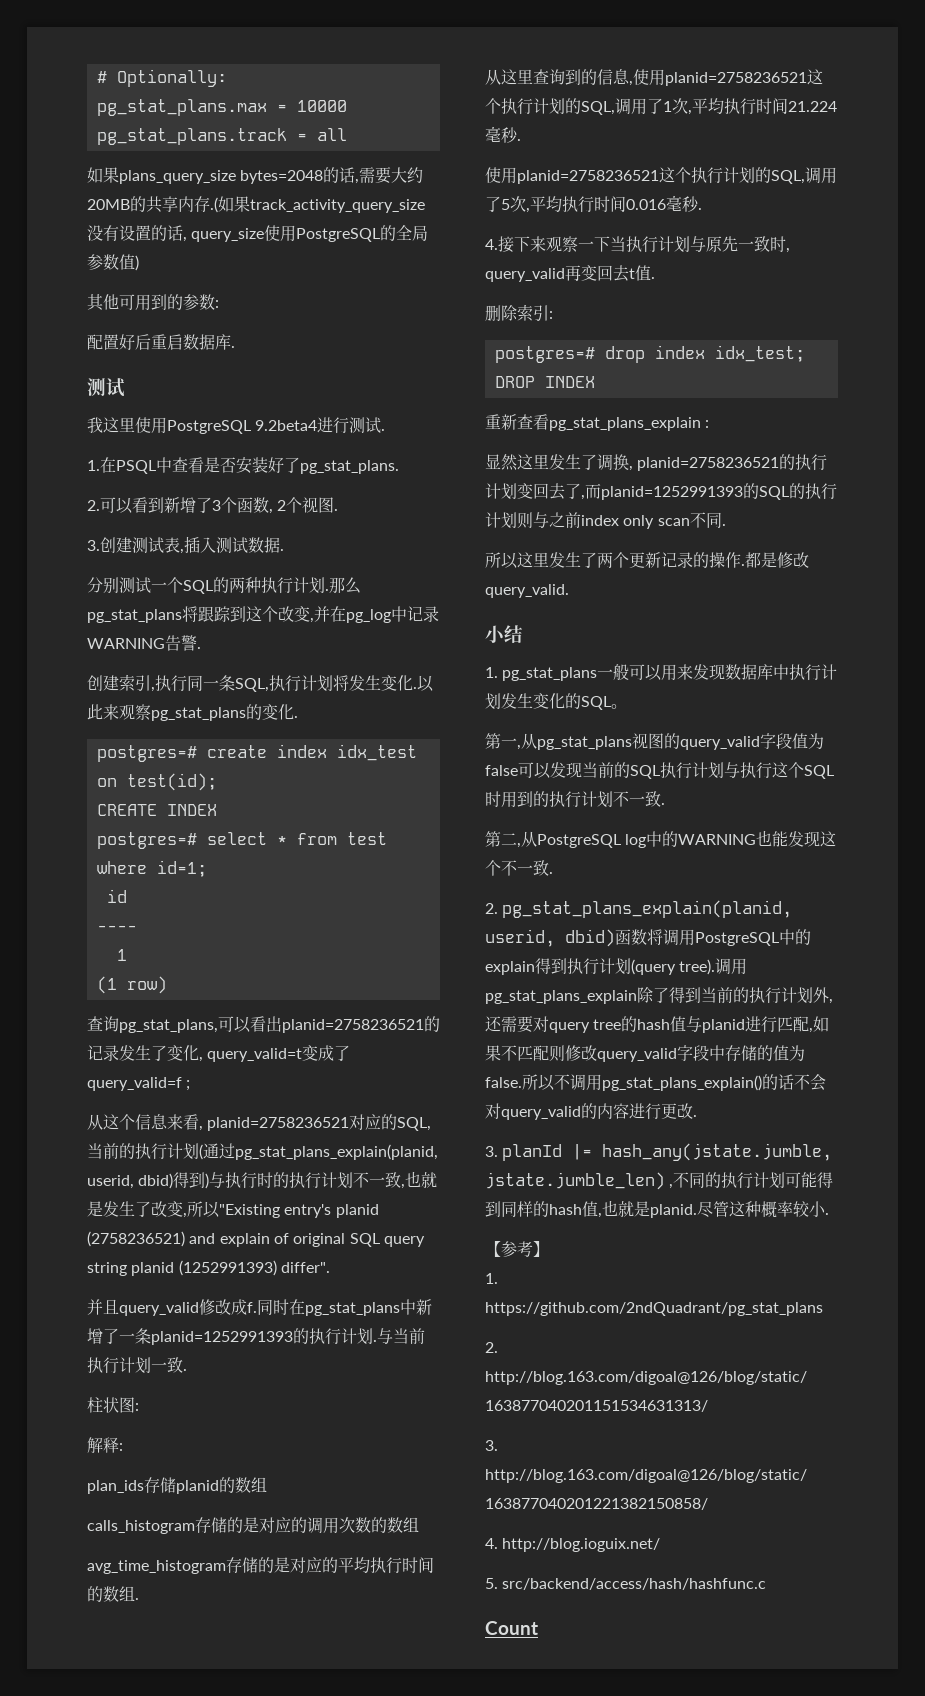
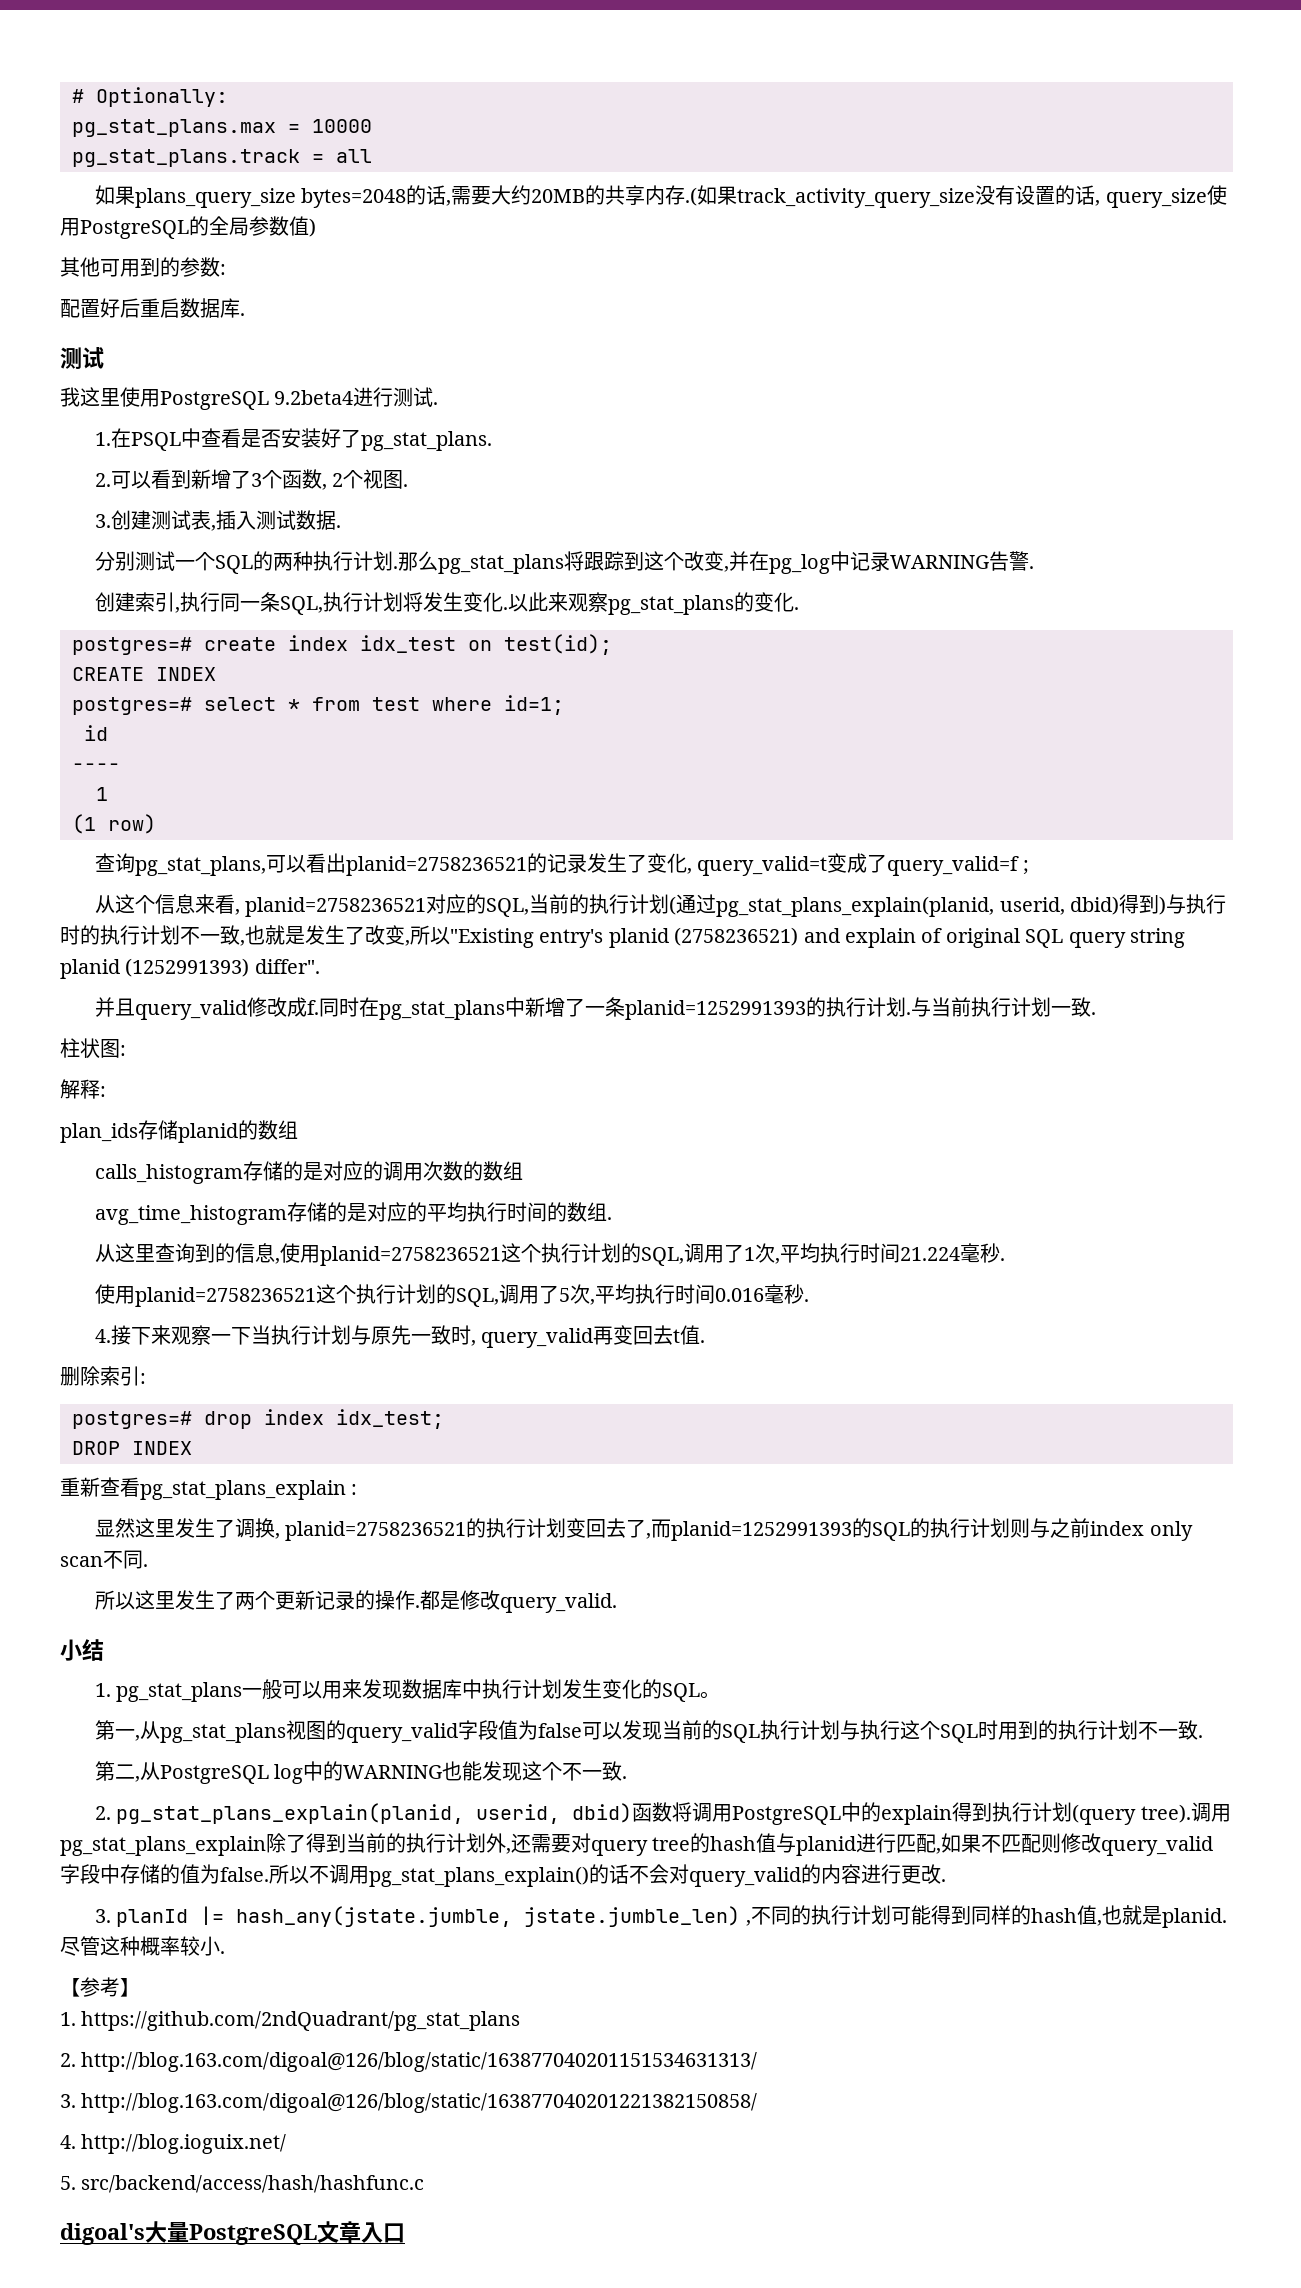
[485,1621,538,1635] Count -> [60,2221,405,2245] digoal's大量PostgreSQL文章入口

